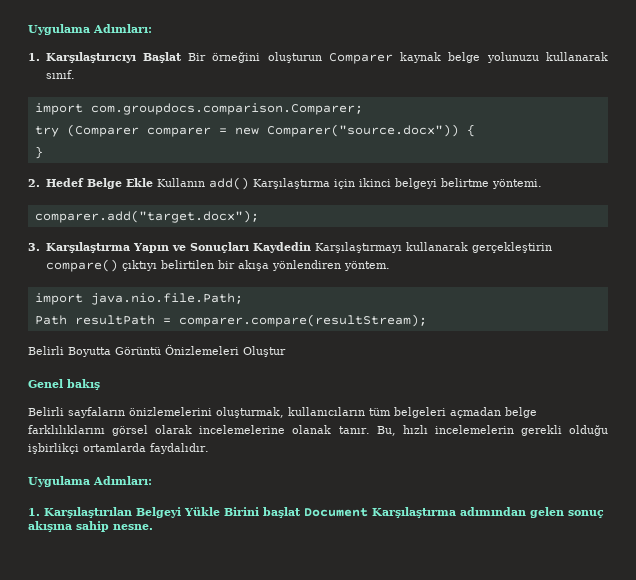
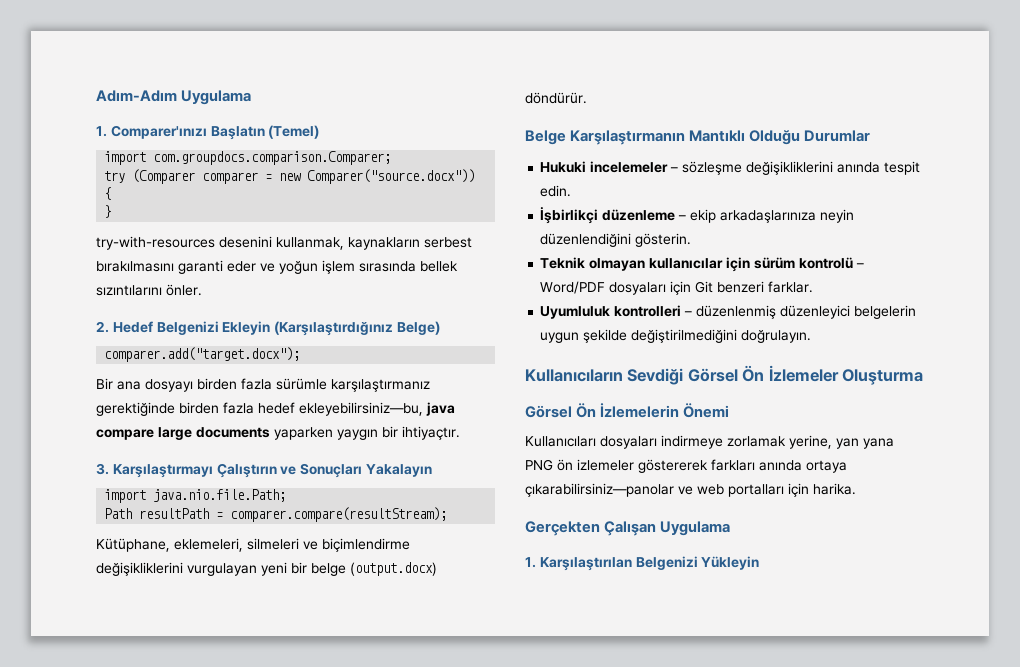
[28,24,152,35] [28,52,608,64] [45,70,75,79] Uygulama Adımları: // 1. Karşılaştırıcıyı Başlat Bir örneğini oluşturun Comparer kaynak belge yolunuzu kullanarak sınıf. -> [96,90,252,105] [96,125,320,140] Adım‑Adım Uygulama // 1. Comparer'ınızı Başlatın (Temel)
[28,177,542,190] [34,210,259,223] [28,242,552,253] [45,259,390,272] 2. Hedef Belge Ekle Kullanın add() Karşılaştırma için ikinci belgeyi belirtme yöntemi. // comparer.add("target.docx"); // 3. Karşılaştırma Yapın ve Sonuçları Kaydedin Karşılaştırmayı kullanarak gerçekleştirin compare() çıktıyı belirtilen bir akışa yönlendiren yöntem. -> [96,236,472,250] [96,260,458,274] [96,284,202,296] [96,321,440,336] [104,347,301,362] [96,378,430,392] [96,402,455,416] [96,426,460,440] [96,463,432,478] try‑with‑resources desenini kullanmak, kaynakların serbest bırakılmasını garanti eder ve yoğun işlem sırasında bellek sızıntılarını önler. // 2. Hedef Belgenizi Ekleyin (Karşılaştırdığınız Belge) // comparer.add("target.docx"); // Bir ana dosyayı birden fazla sürümle karşılaştırmanız gerektiğinde birden fazla hedef ekleyebilirsiniz—bu, java compare large documents yaparken yaygın bir ihtiyaçtır. // 3. Karşılaştırmayı Çalıştırın ve Sonuçları Yakalayın
[28,345,286,357] [28,379,100,390] [28,407,537,418] [28,425,608,436] [28,443,209,454] [28,476,152,487] Belirli Boyutta Görüntü Önizlemeleri Oluştur // Genel bakış // Belirli sayfaların önizlemelerini oluşturmak, kullanıcıların tüm belgeleri açmadan belge farklılıklarını görsel olarak incelemelerine olanak tanır. Bu, hızlı incelemelerin gerekli olduğu işbirlikçi ortamlarda faydalıdır. // Uygulama Adımları: -> [96,538,410,552] [96,562,437,576] [525,92,587,104] [525,130,871,145] [540,161,921,175] [540,185,572,197] [540,207,855,224] [540,233,692,247] [540,257,865,272] [540,281,814,295] [540,305,917,319] [540,329,812,343] [525,365,924,385] [525,403,730,418] [525,435,894,449] [525,459,847,473] [525,483,856,497] [525,521,731,536] Kütüphane, eklemeleri, silmeleri ve biçimlendirme değişikliklerini vurgulayan yeni bir belge (output.docx) döndürür. // Belge Karşılaştırmanın Mantıklı Olduğu Durumlar // Hukuki incelemeler – sözleşme değişikliklerini anında tespit edin. // İşbirlikçi düzenleme – ekip arkadaşlarınıza neyin düzenlendiğini gösterin. // Teknik olmayan kullanıcılar için sürüm kontrolü – Word/PDF dosyaları için Git benzeri farklar. // Uyumluluk kontrolleri – düzenlenmiş düzenleyici belgelerin uygun şekilde değiştirilmediğini doğrulayın. // Kullanıcıların Sevdiği Görsel Ön İzlemeler Oluşturma // Görsel Ön İzlemelerin Önemi // Kullanıcıları dosyaları indirmeye zorlamak yerine, yan yana PNG ön izlemeler göstererek farkları anında ortaya çıkarabilirsiniz—panolar ve web portalları için harika. // Gerçekten Çalışan Uygulama
[136,507,604,518] [28,521,153,532] Belgeyi Yükle Birini başlat Document Karşılaştırma adımından gelen sonuç akışına sahip nesne. -> [635,556,760,570] Belgenizi Yükleyin

